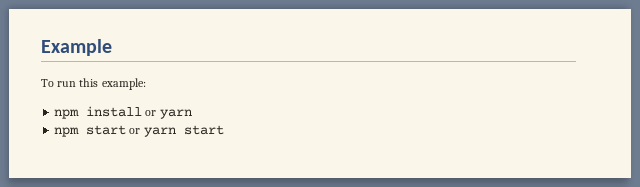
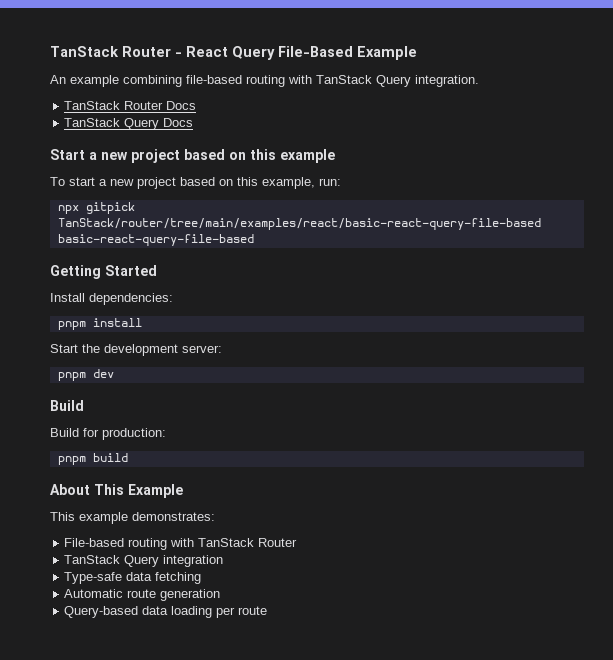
[41,39,112,56] [41,78,146,90] [54,106,192,119] [54,125,224,137] Example // To run this example: // npm install or yarn // npm start or yarn start -> [50,46,417,60] [50,75,479,87] [64,101,197,110] [64,118,194,130] [50,149,335,163] [50,177,341,189] [57,202,135,214] [57,218,541,230] [57,234,254,246] [50,265,157,279] [50,293,173,305] [57,318,142,330] [50,344,222,356] [57,369,114,381] [50,400,84,411] [50,428,166,440] [57,453,128,465] [50,484,183,498] [50,512,215,524] [64,538,298,550] [64,555,224,567] [64,572,202,584] [64,589,221,601] [64,606,268,618] TanStack Router - React Query File-Based Example // An example combining file-based routing with TanStack Query integration. // TanStack Router Docs // TanStack Query Docs // Start a new project based on this example // To start a new project based on this example, run: // npx gitpick TanStack/router/tree/main/examples/react/basic-react-query-file-based basic-react-query-file-based // Getting Started // Install dependencies: // pnpm install // Start the development server: // pnpm dev // Build // Build for production: // pnpm build // About This Example // This example demonstrates: // File-based routing with TanStack Router // TanStack Query integration // Type-safe data fetching // Automatic route generation // Query-based data loading per route

